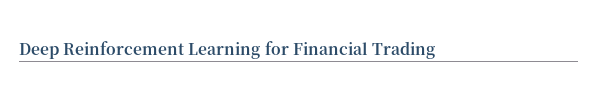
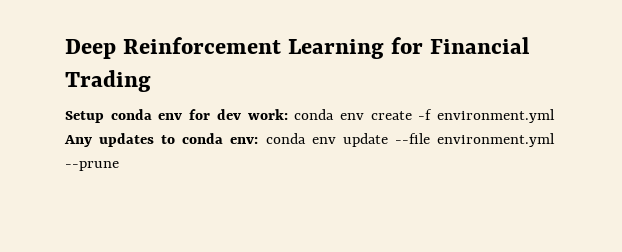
(435, 50) none -> [65,109,555,123] [64,133,555,147] [65,161,119,171] // Setup conda env for dev work: conda env create -f environment.yml Any updates to conda env: conda env update --file environment.yml --prune

